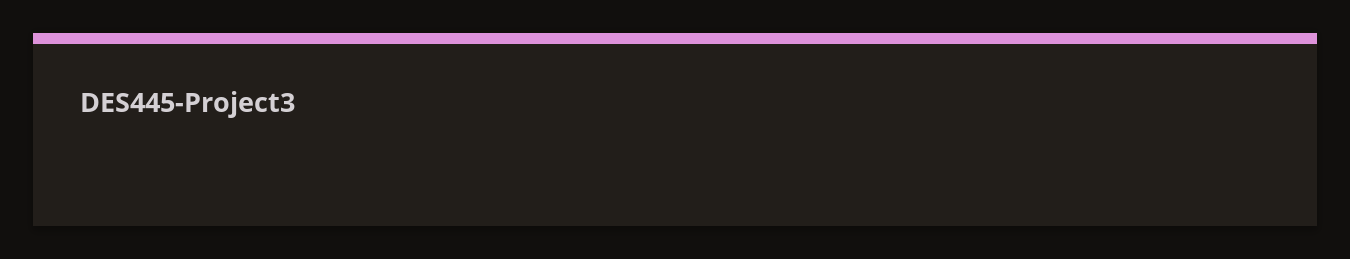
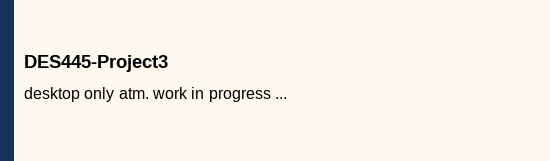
(295, 104) none -> [24,87,287,102] // desktop only atm. work in progress ...

